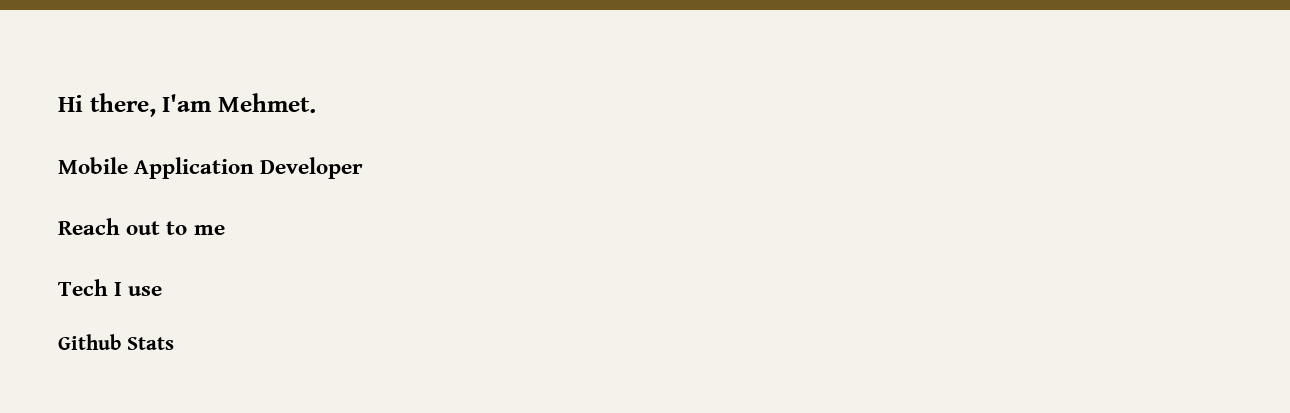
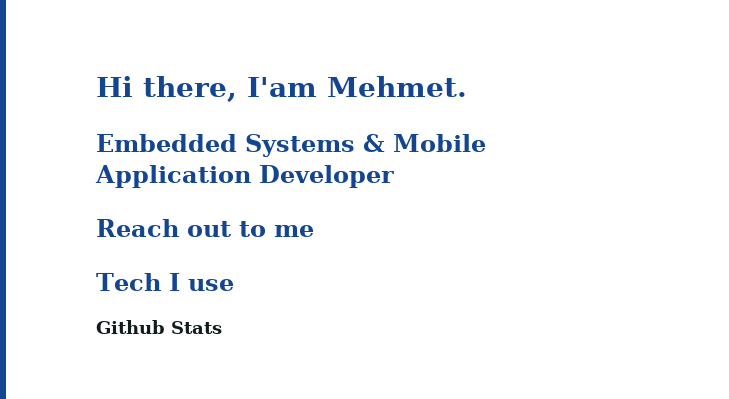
(316, 103) none -> [96,134,385,157] Embedded Systems &

